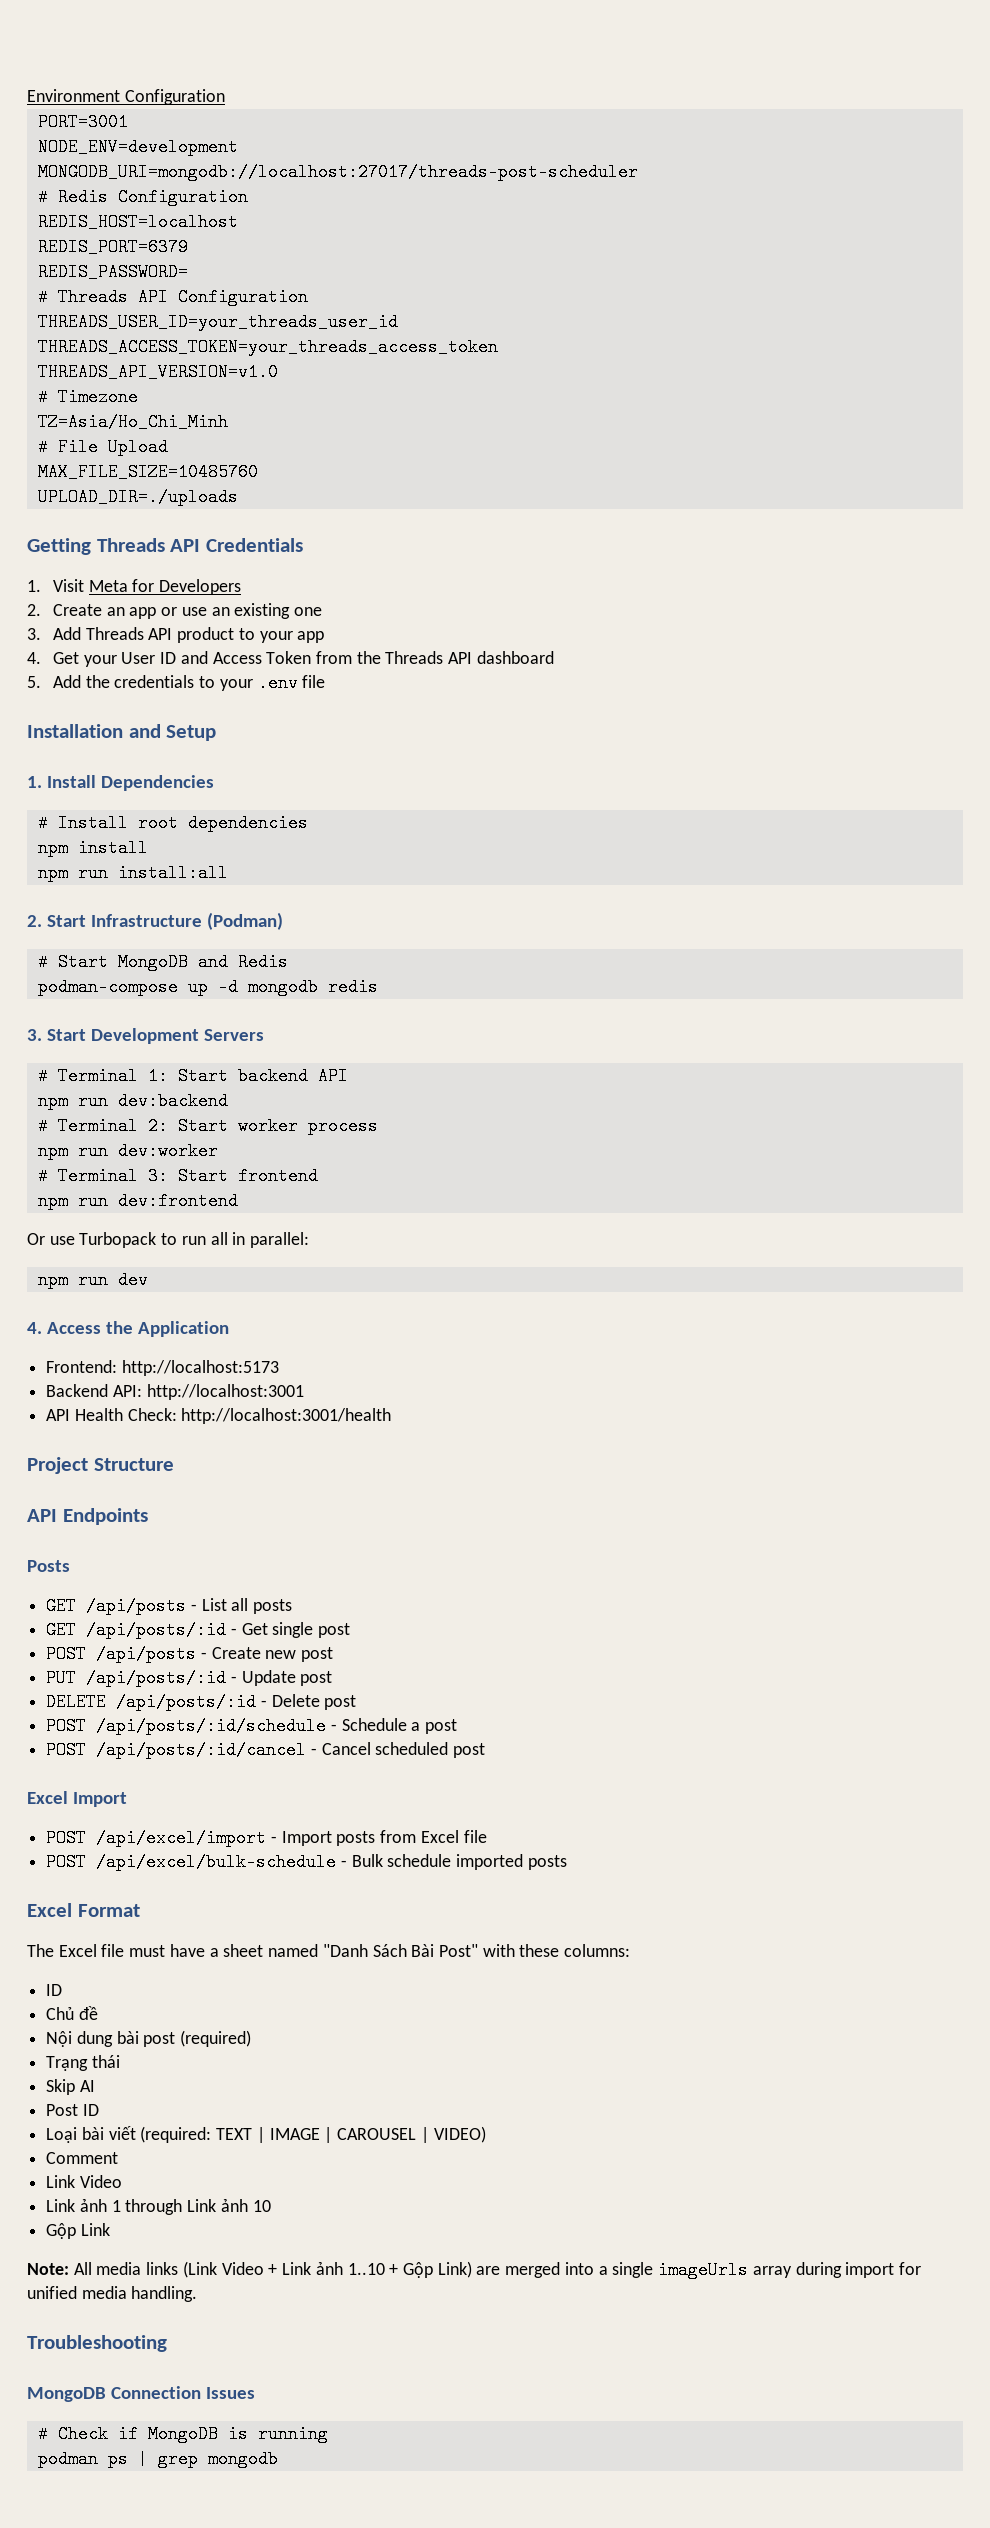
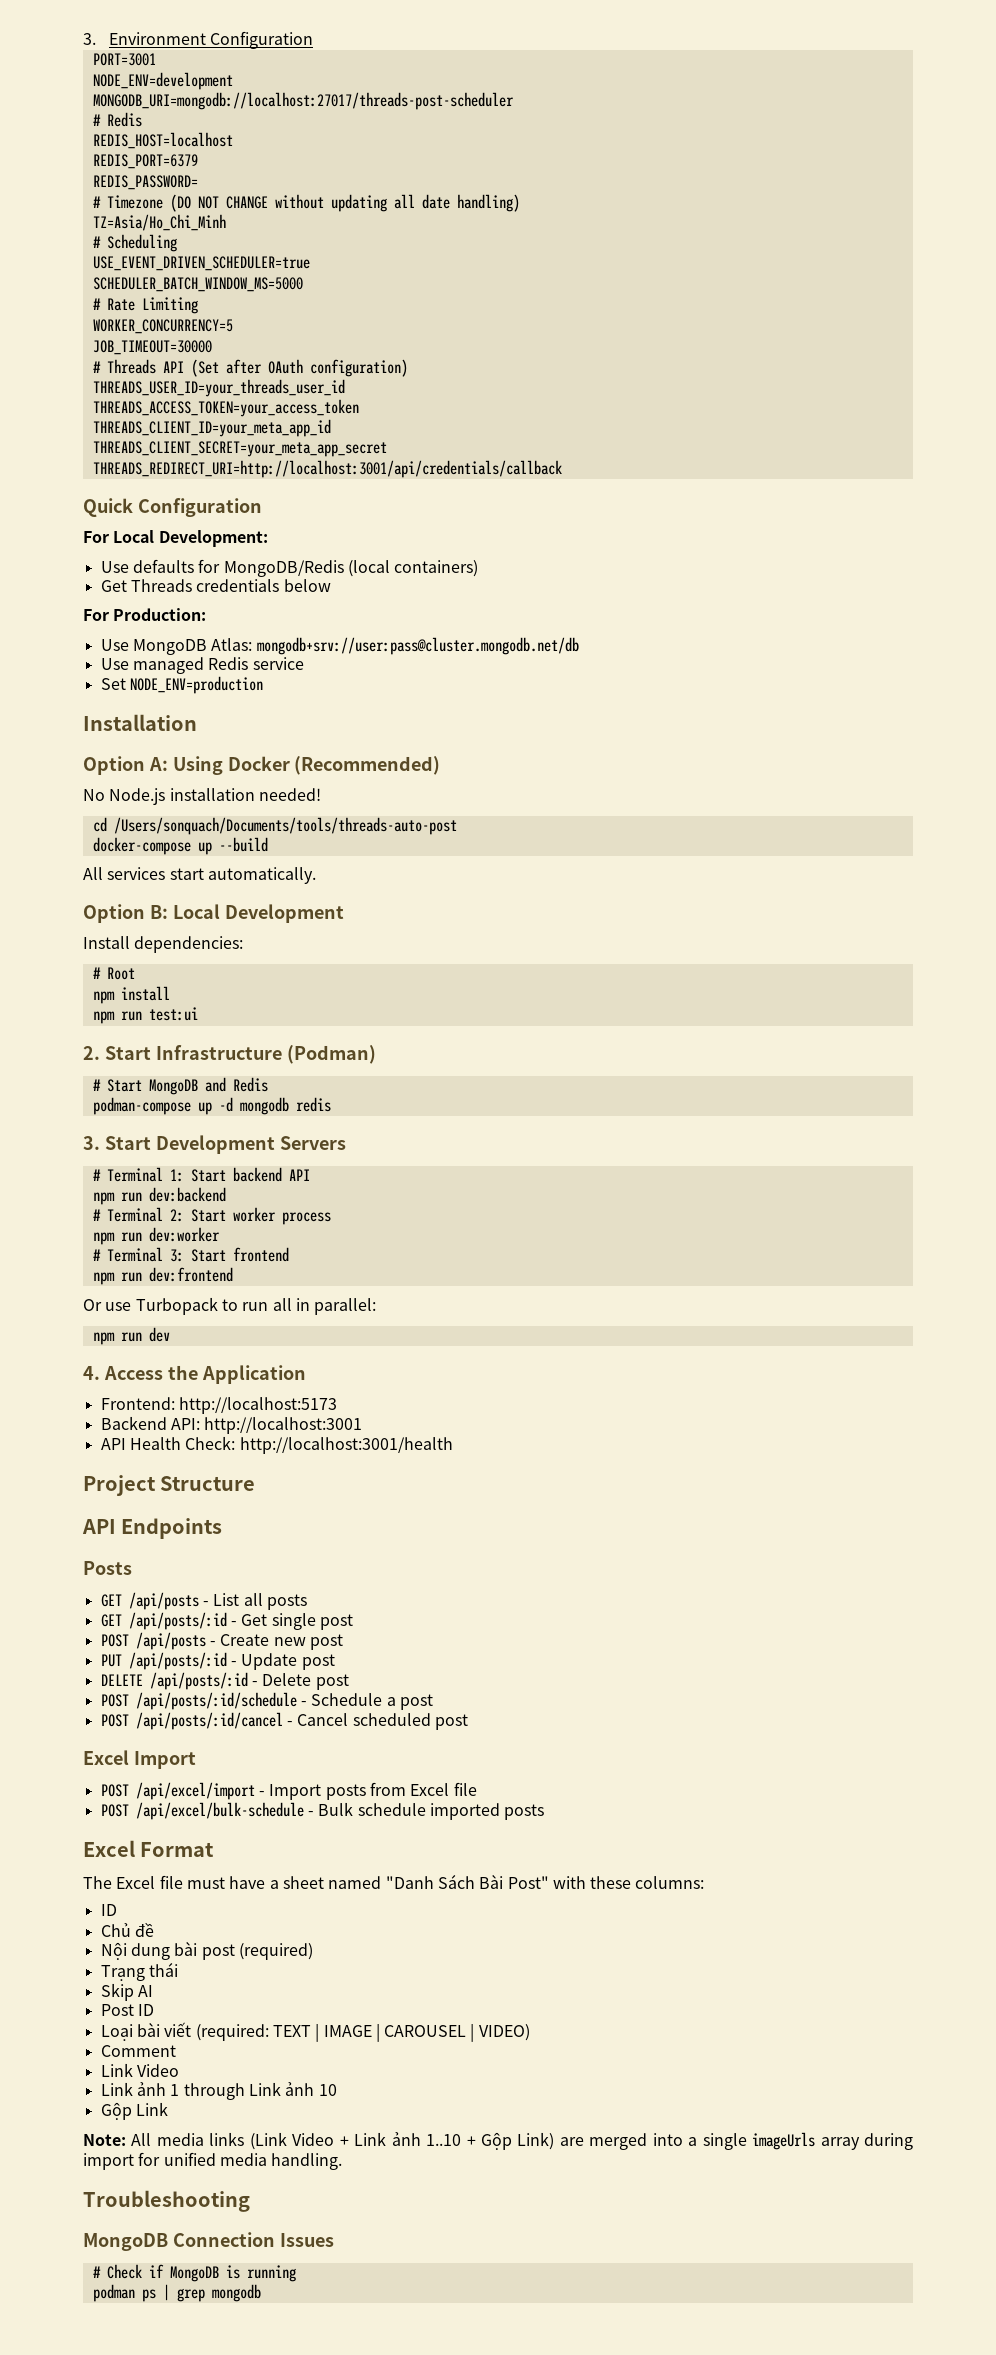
(27, 95) none -> [83,33,96,45] 3.
[117,188,248,206] Configuration -> (142, 119) none
[57,288,308,306] [37,313,398,331] [37,338,498,356] [37,363,278,381] [37,388,138,406] [37,413,228,431] [37,438,168,456] [37,463,258,481] [37,488,238,506] [27,538,303,555] [27,579,242,595] [27,603,323,619] [27,627,325,643] [27,651,554,667] [27,674,326,692] [27,724,217,741] [27,775,215,791] [37,814,308,832] Threads API Configuration // THREADS_USER_ID=your_threads_user_id // THREADS_ACCESS_TOKEN=your_threads_access_token // THREADS_API_VERSION=v1.0 // # Timezone // TZ=Asia/Ho_Chi_Minh // # File Upload // MAX_FILE_SIZE=10485760 // UPLOAD_DIR=./uploads // Getting Threads API Credentials // 1. Visit Meta for Developers // 2. Create an app or use an existing one // 3. Add Threads API product to your app // 4. Get your User ID and Access Token from the Threads API dashboard // 5. Add the credentials to your .env file // Installation and Setup // 1. Install Dependencies // # Install root dependencies -> [106,194,520,212] [92,214,226,231] [92,234,177,252] [92,256,310,271] [92,277,303,292] [92,297,198,314] [92,319,233,334] [92,340,212,355] [92,359,408,377] [92,379,345,397] [92,399,359,417] [92,419,331,437] [92,441,387,457] [92,460,562,478] [83,498,262,517] [83,530,268,547] [100,559,479,577] [100,579,331,592] [83,608,207,621] [100,637,579,655] [100,657,304,674] [100,676,263,694] [83,714,197,731] [83,756,441,775] [83,788,321,805] [92,817,457,835] [92,837,268,855] [83,867,316,884] [83,904,344,923] [83,936,244,953] [92,967,135,980] Timezone (DO NOT CHANGE without updating all date handling) // TZ=Asia/Ho_Chi_Minh // # Scheduling // USE_EVENT_DRIVEN_SCHEDULER=true // SCHEDULER_BATCH_WINDOW_MS=5000 // # Rate Limiting // WORKER_CONCURRENCY=5 // JOB_TIMEOUT=30000 // # Threads API (Set after OAuth configuration) // THREADS_USER_ID=your_threads_user_id // THREADS_ACCESS_TOKEN=your_access_token // THREADS_CLIENT_ID=your_meta_app_id // THREADS_CLIENT_SECRET=your_meta_app_secret // THREADS_REDIRECT_URI=http://localhost:3001/api/credentials/callback // Quick Configuration // For Local Development: // Use defaults for MongoDB/Redis (local containers) // Get Threads credentials below // For Production: // Use MongoDB Atlas: mongodb+srv://user:pass@cluster.mongodb.net/db // Use managed Redis service // Set NODE_ENV=production // Installation // Option A: Using Docker (Recommended) // No Node.js installation needed! // cd /Users/sonquach/Documents/tools/threads-auto-post // docker-compose up --build // All services start automatically. // Option B: Local Development // Install dependencies: // # Root
[117,864,228,882] install:all -> [148,1007,198,1021] test:ui

